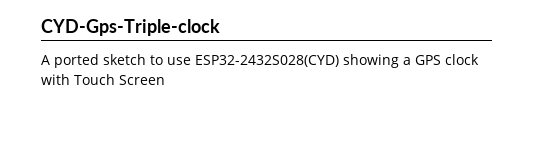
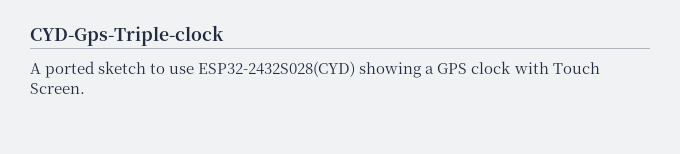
[118,75,165,85] Screen -> [30,83,85,94] Screen.

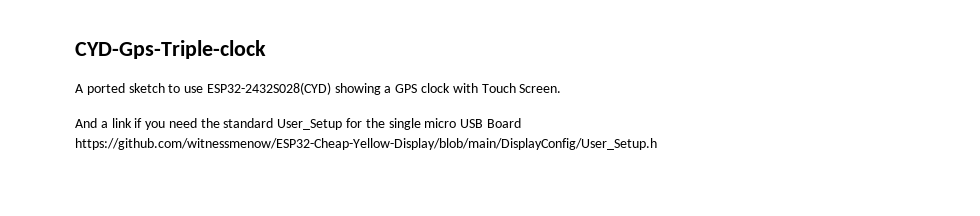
(85, 88) none -> [75,118,521,130] [75,138,657,150] // And a link if you need the standard User_Setup for the single micro USB Board https://github.com/witnessmenow/ESP32-Cheap-Yellow-Display/blob/main/DisplayConfig/User_Setup.h

